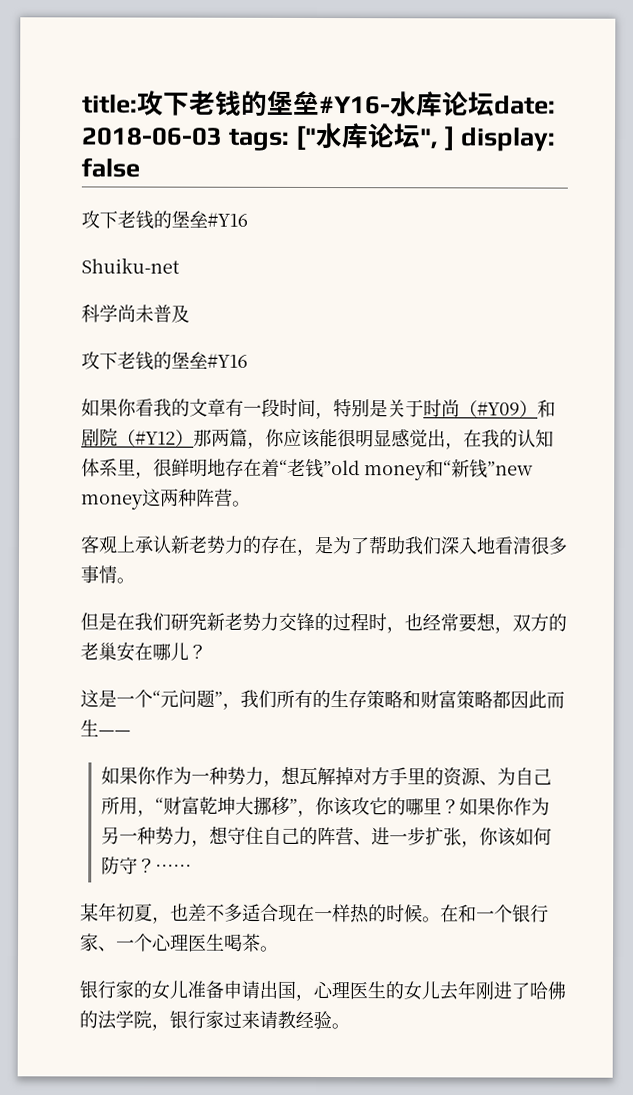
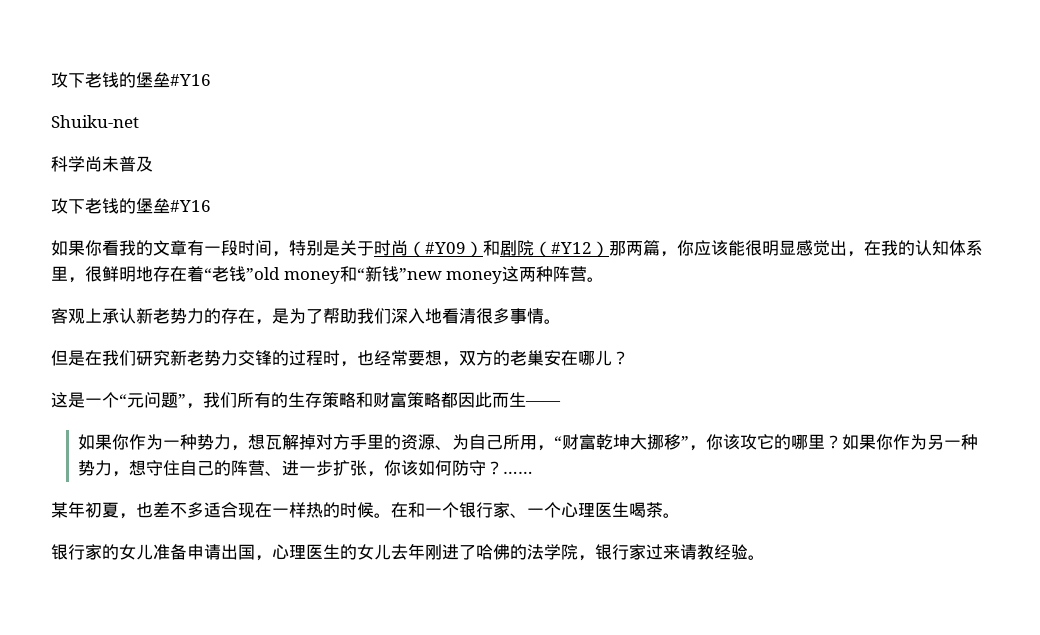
[82,90,556,117] [81,122,556,152] [81,157,140,178] title:攻下老钱的堡垒#Y16-水库论坛date: 2018-06-03 tags: ["水库论坛", ] display: false // -> (51, 80) none

